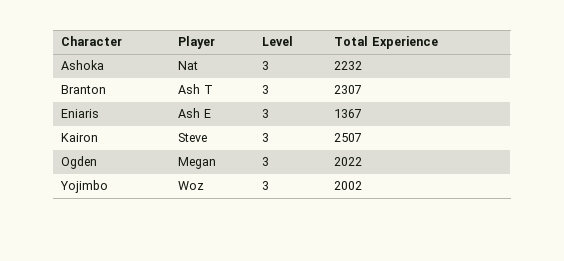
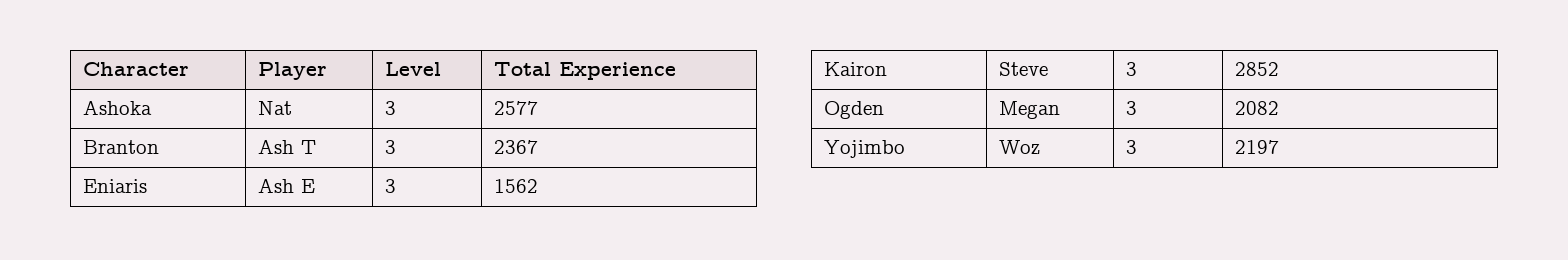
[334,61,363,70] 2232 -> [494,101,539,115] 2577
[334,85,363,94] 2307 -> [494,140,539,154] 2367
[334,109,363,118] 1367 -> [494,179,539,193] 1562
[334,133,363,142] 2507 -> [1235,62,1280,76] 2852
[334,157,363,166] 2022 -> [1235,101,1280,115] 2082
[334,181,363,190] 2002 -> [1235,140,1280,154] 2197

